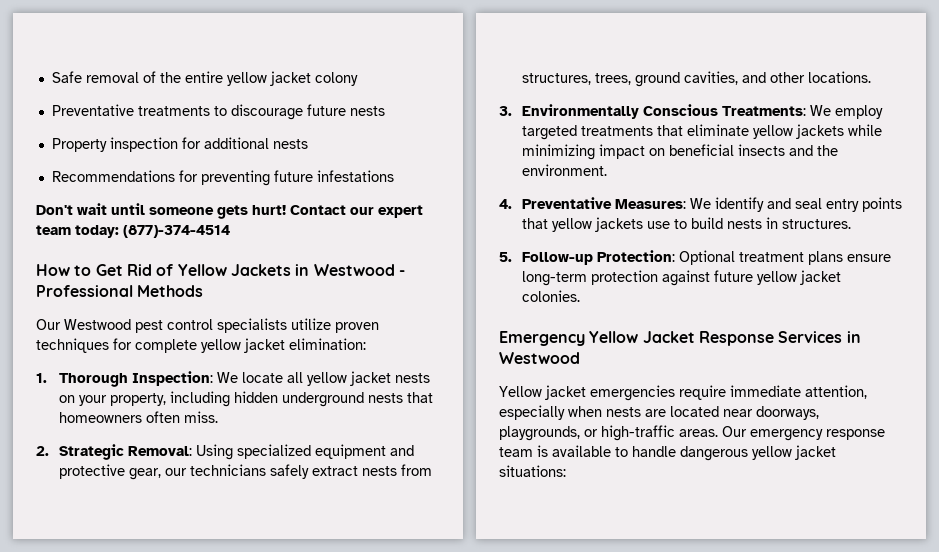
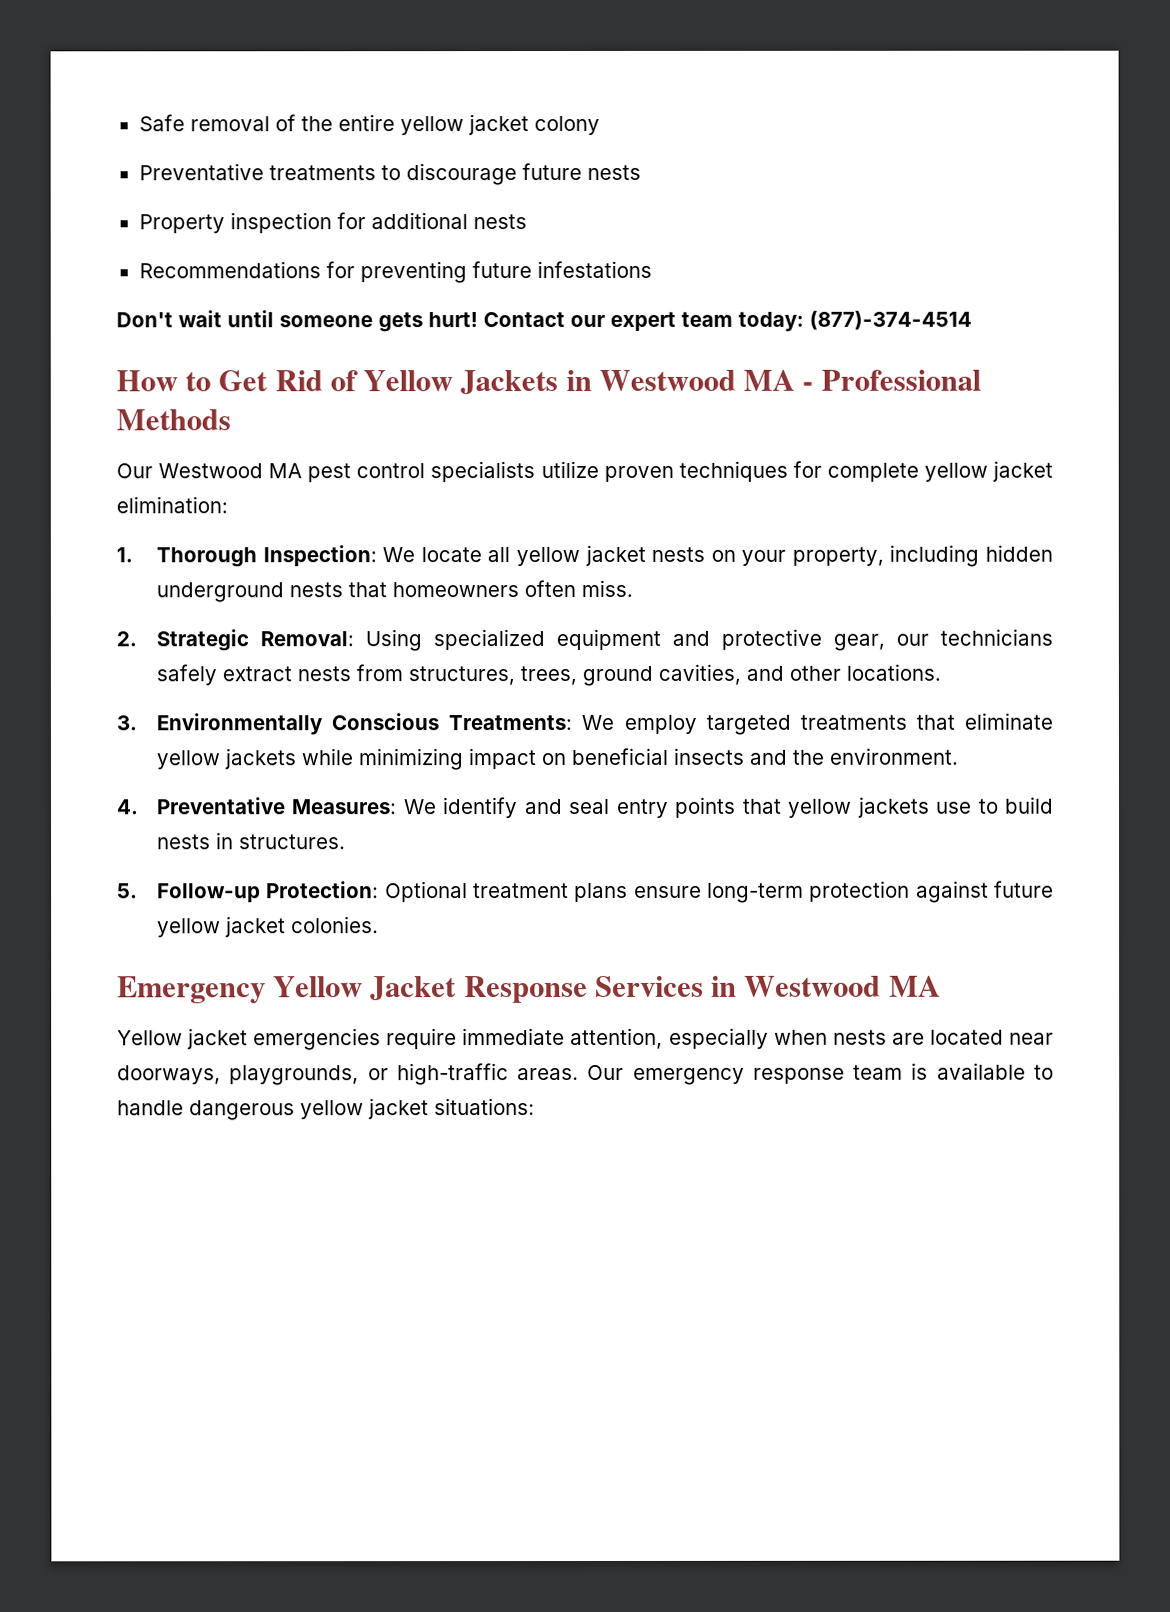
(395, 270) none -> [743,369,796,391] MA
(131, 324) none -> [268,463,303,479] MA
(580, 358) none -> [888,975,941,997] MA

